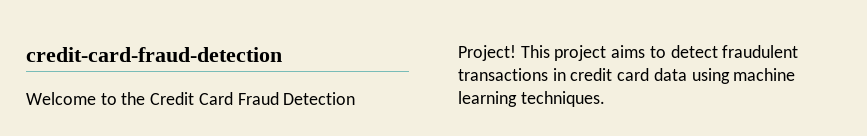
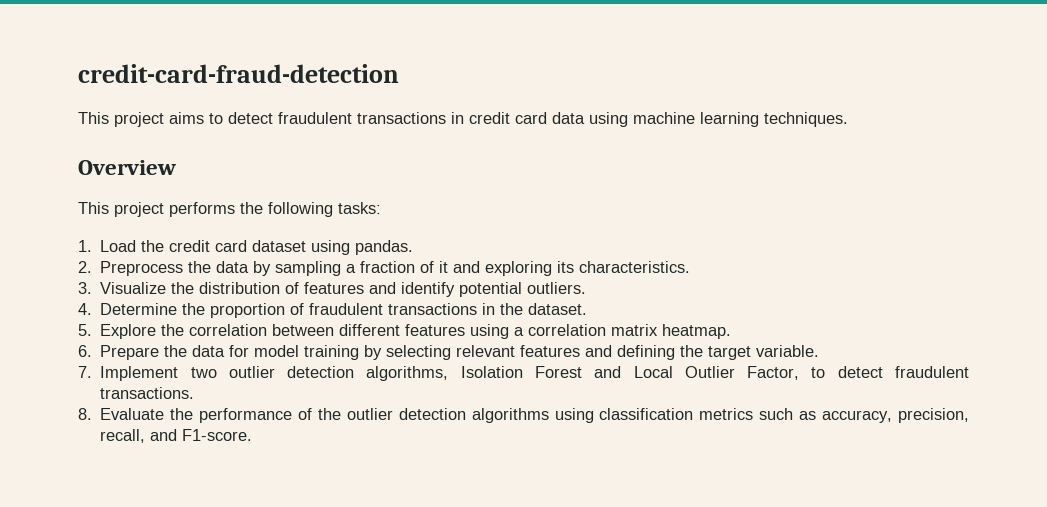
[26,92,356,105] [458,45,516,61] Welcome to the Credit Card Fraud Detection Project! -> (399, 73) none
(605, 99) none -> [78,160,176,175] [78,202,381,217] [78,240,414,255] [78,261,691,276] [78,282,587,297] [78,303,588,318] [78,324,732,339] [78,345,820,360] [78,366,970,381] [100,387,195,399] [78,408,970,423] [100,429,253,443] // Overview // This project performs the following tasks: // 1. Load the credit card dataset using pandas. // 2. Preprocess the data by sampling a fraction of it and exploring its characteristics. // 3. Visualize the distribution of features and identify potential outliers. // 4. Determine the proportion of fraudulent transactions in the dataset. // 5. Explore the correlation between different features using a correlation matrix heatmap. // 6. Prepare the data for model training by selecting relevant features and defining the target variable. // 7. Implement two outlier detection algorithms, Isolation Forest and Local Outlier Factor, to detect fraudulent transactions. // 8. Evaluate the performance of the outlier detection algorithms using classification metrics such as accuracy, precision, recall, and F1-score.

